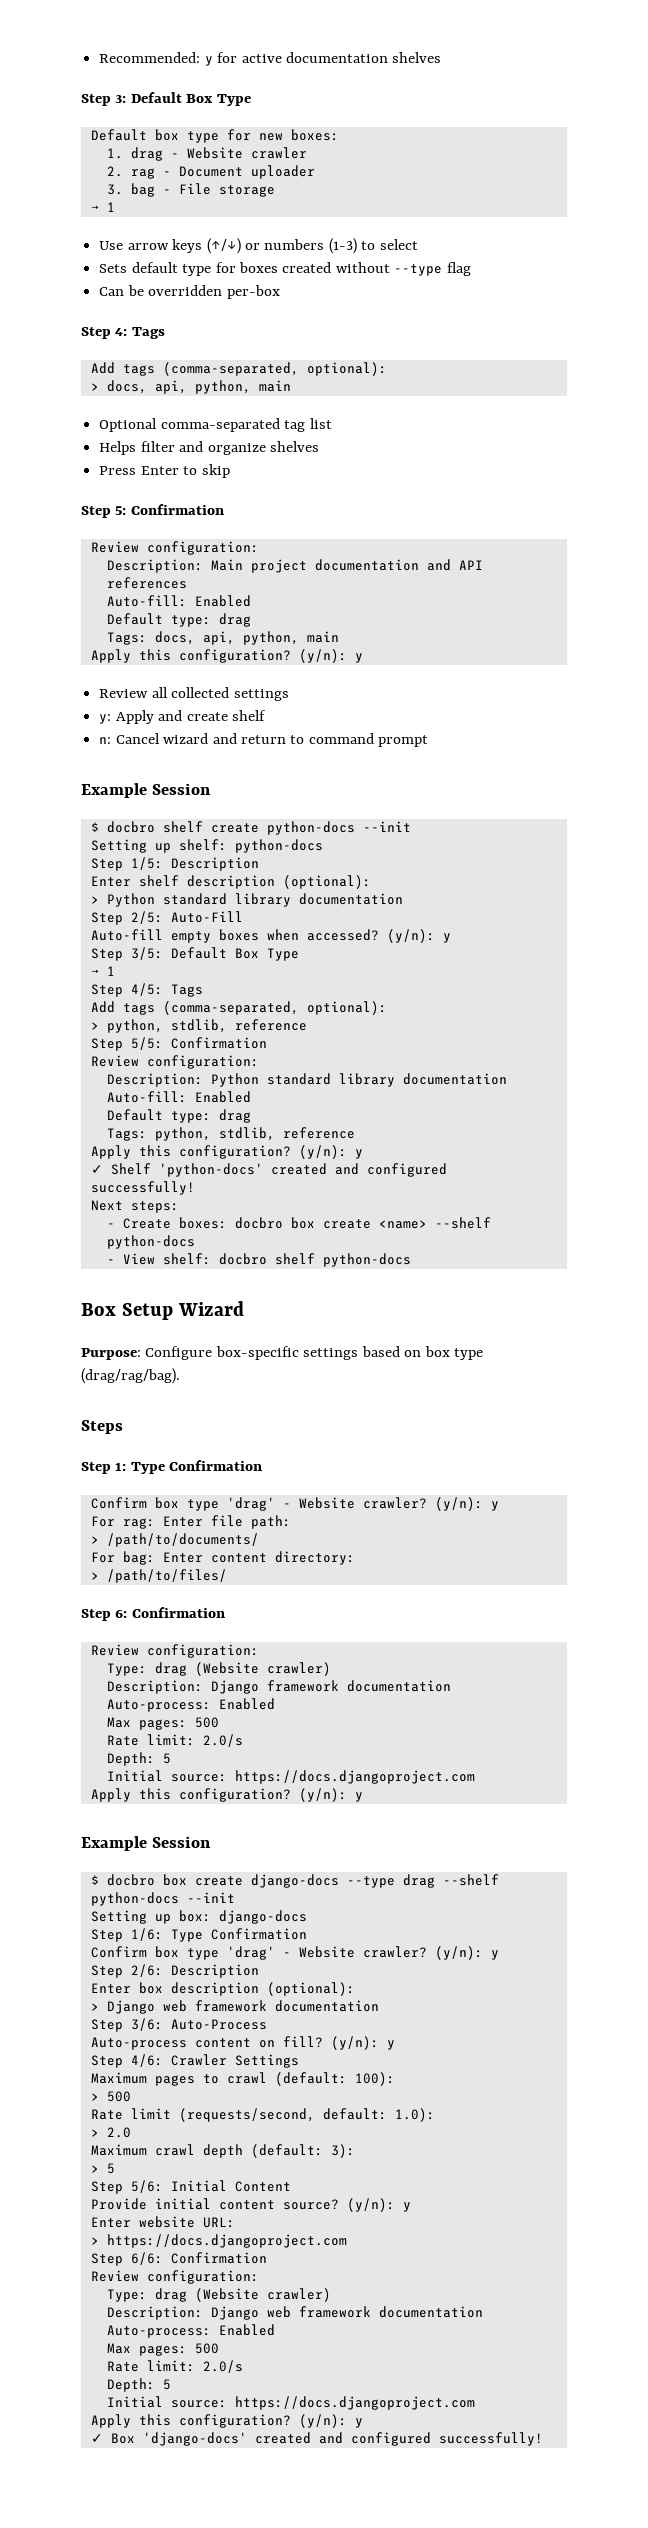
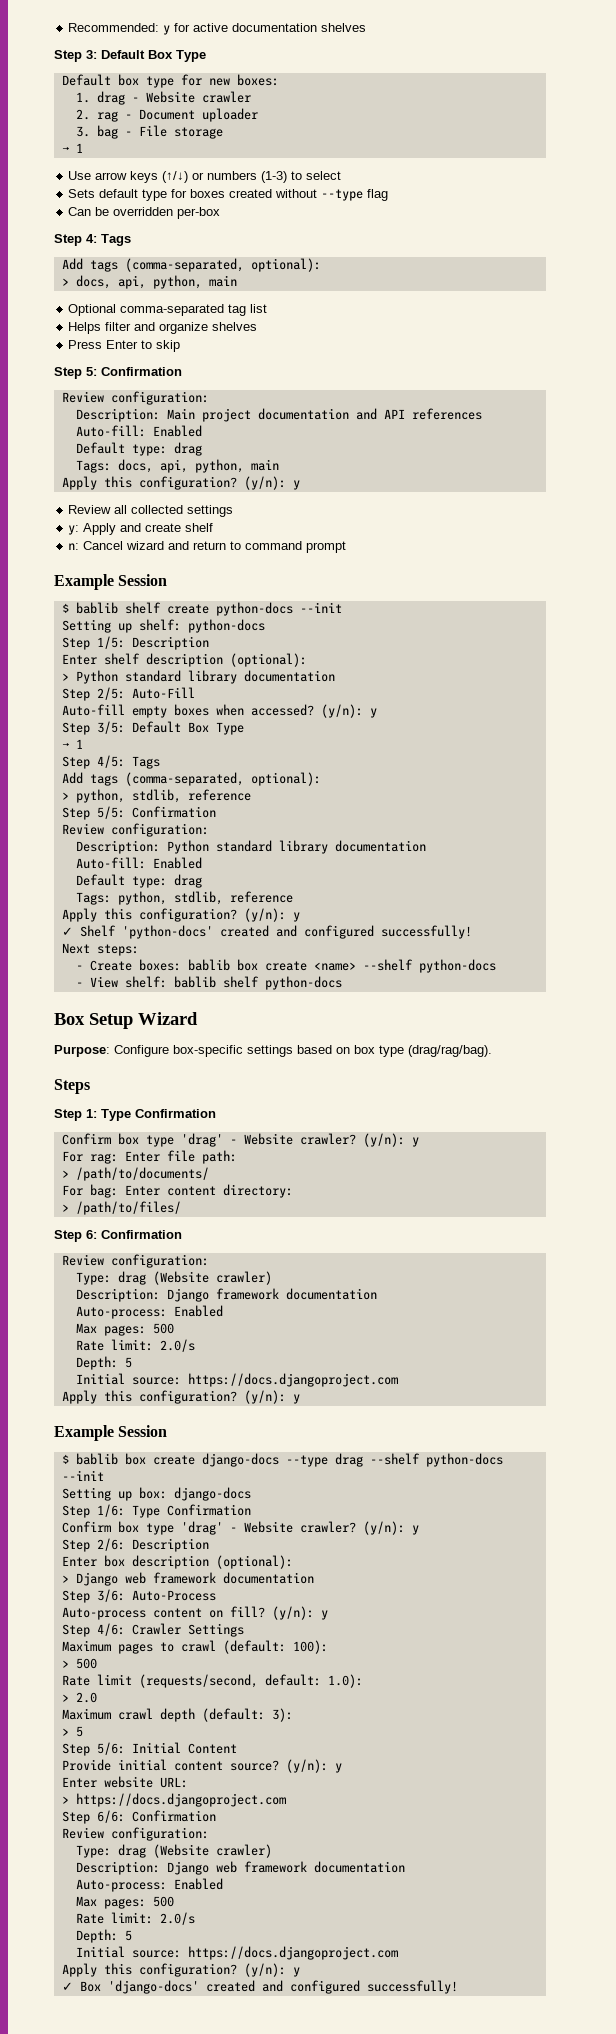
[106,821,155,833] docbro -> [75,602,118,614] bablib
[234,1217,283,1229] docbro -> [187,959,230,971] bablib
[218,1253,267,1265] docbro -> [173,976,216,988] bablib
[106,1874,155,1886] docbro -> [75,1453,118,1465] bablib

